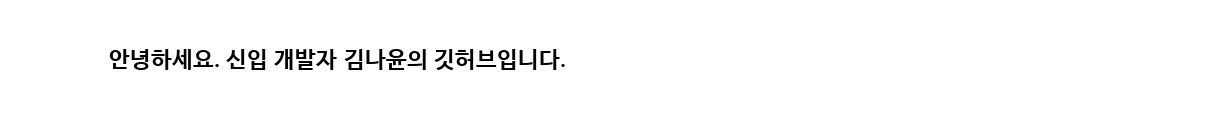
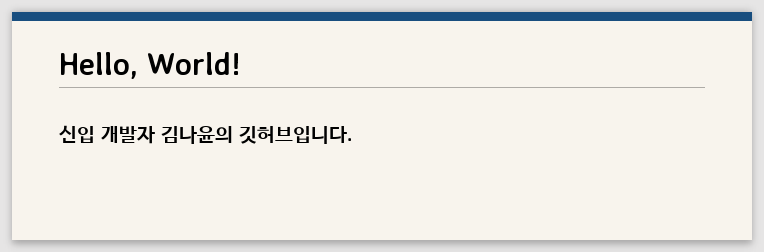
[109,49,220,70] 안녕하세요. -> [59,52,241,79] Hello, World! //

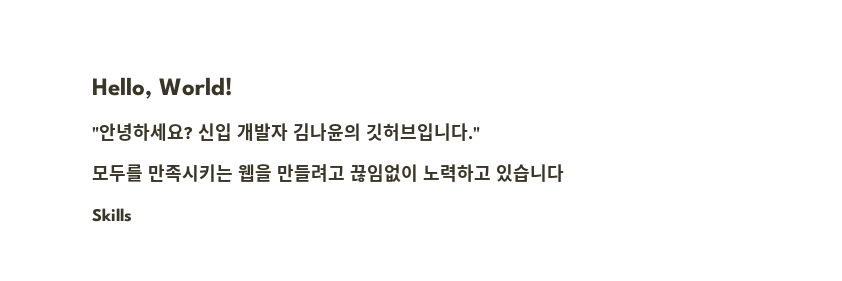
(241, 63) none -> [92,123,193,141] "안녕하세요?
[239,126,353,144] 깃허브입니다. -> [366,123,480,141] [92,164,564,182] [92,208,132,222] 깃허브입니다." // 모두를 만족시키는 웹을 만들려고 끊임없이 노력하고 있습니다 // Skills

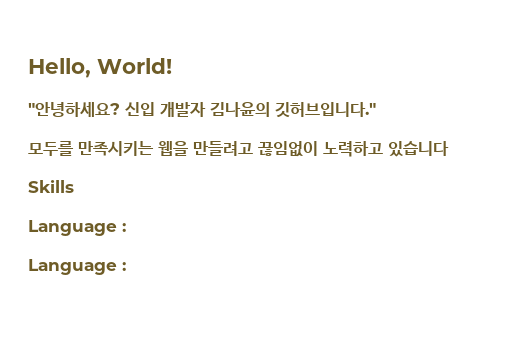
(132, 215) none -> [28,220,126,236] [28,259,126,275] // Language : // Language :

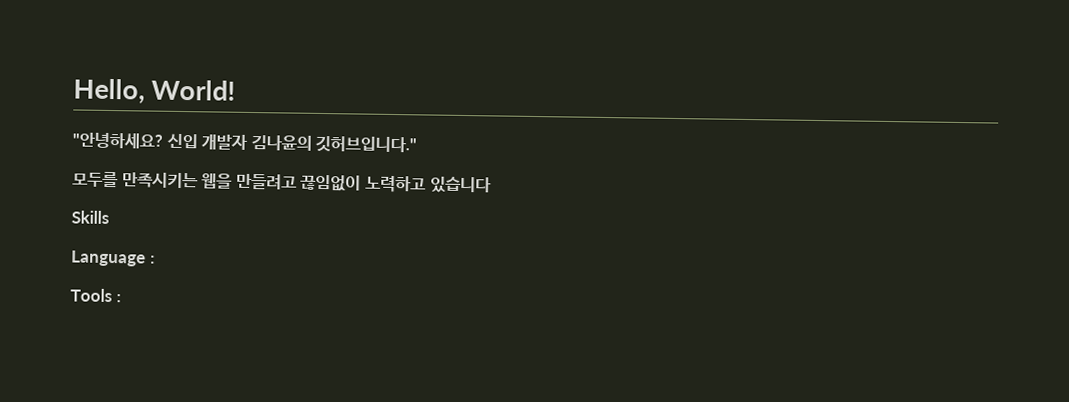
[28,259,117,275] Language -> [70,288,112,303] Tools

